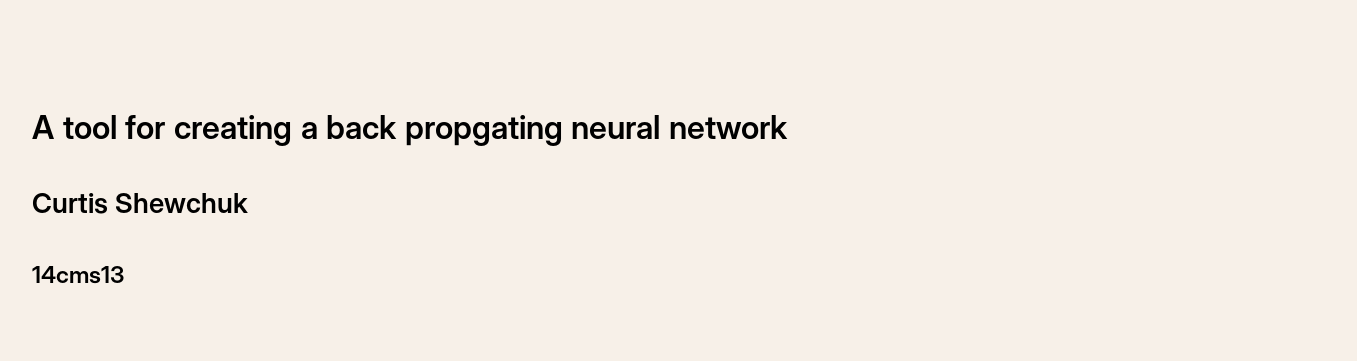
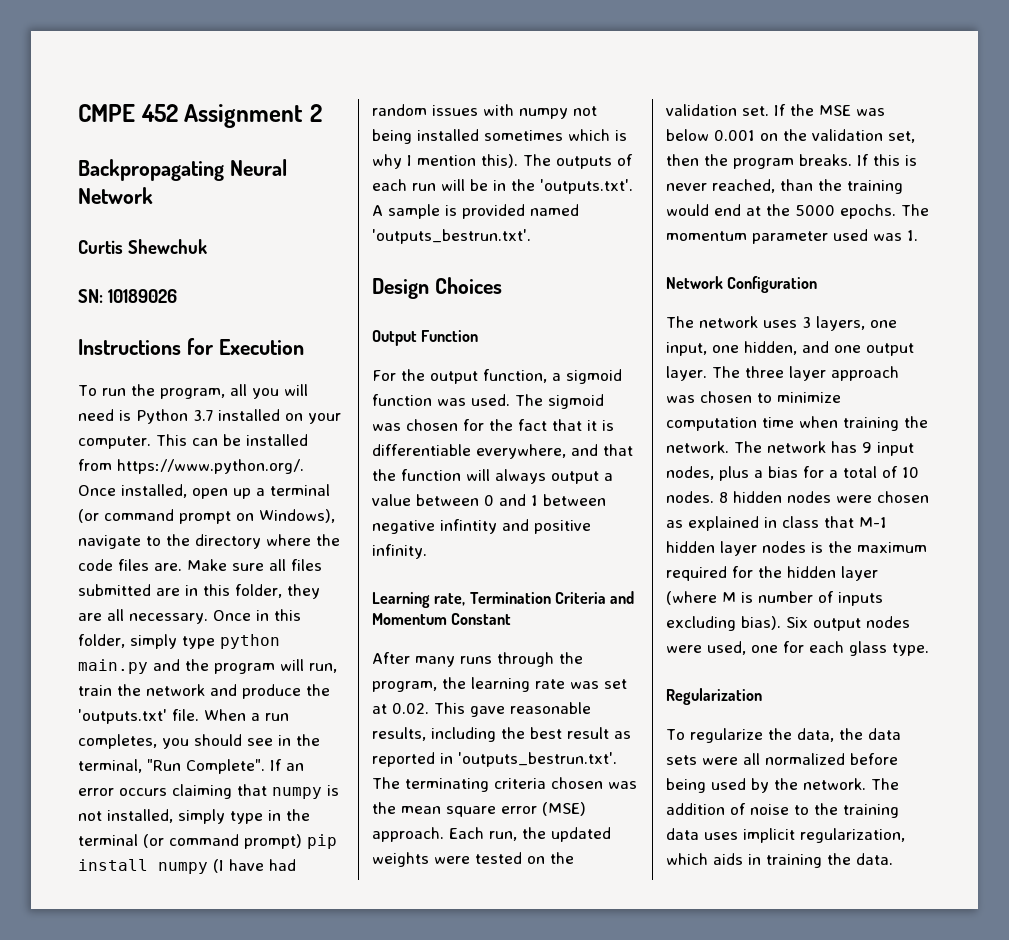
[32,115,789,146] [32,193,249,214] [32,266,124,284] A tool for creating a back propgating neural network // Curtis Shewchuk // 14cms13 -> [78,104,322,128] [78,159,287,181] [78,187,153,204] [78,239,207,254] [78,289,177,303] [78,338,304,355] [78,384,308,399] [78,409,341,424] [78,434,308,449] [78,459,304,474] [78,484,330,499] [78,509,335,524] [78,534,340,549] [78,559,322,571] [78,584,320,599] [78,609,301,624] [78,634,280,649] [78,659,337,674] [78,684,330,699] [78,709,289,724] [78,734,320,749] [78,759,304,774] [78,784,339,799] [78,809,310,824] [78,834,337,849] [78,859,296,874] [372,104,597,119] [372,129,627,144] [372,154,633,169] [372,179,633,194] [372,204,579,219] [372,229,531,244] [372,277,502,299] [372,330,479,346] [372,369,622,384] [372,394,604,409] [372,419,614,431] [372,444,633,459] [372,469,613,484] [372,494,606,506] [372,519,591,534] [372,544,427,559] [372,591,635,608] [372,613,512,625] [372,652,583,667] [372,677,627,692] [372,702,591,717] [372,727,631,742] [372,752,617,767] [372,777,637,792] [372,802,586,817] [372,827,611,842] [372,852,574,867] [666,104,885,116] [666,129,915,143] [666,154,917,169] [666,179,903,194] [666,204,929,219] [666,229,918,244] [666,276,818,293] [666,316,897,331] [666,341,914,356] [666,366,899,381] [666,391,841,403] [666,416,928,431] [666,441,914,456] [666,466,919,481] [666,491,929,503] [666,516,887,531] [666,541,927,556] [666,566,878,581] [666,591,883,606] [666,616,910,631] [666,641,929,656] [666,688,762,705] [666,728,901,743] [666,753,898,765] [666,778,899,793] [666,803,899,818] [666,828,905,843] [666,853,893,868] CMPE 452 Assignment 2 // Backpropagating Neural Network // Curtis Shewchuk // SN: 10189026 // Instructions for Execution // To run the program, all you will need is Python 3.7 installed on your computer. This can be installed from https://www.python.org/. Once installed, open up a terminal (or command prompt on Windows), navigate to the directory where the code files are. Make sure all files submitted are in this folder, they are all necessary. Once in this folder, simply type python main.py and the program will run, train the network and produce the 'outputs.txt' file. When a run completes, you should see in the terminal, "Run Complete". If an error occurs claiming that numpy is not installed, simply type in the terminal (or command prompt) pip install numpy (I have had random issues with numpy not being installed sometimes which is why I mention this). The outputs of each run will be in the 'outputs.txt'. A sample is provided named 'outputs_bestrun.txt'. // Design Choices // Output Function // For the output function, a sigmoid function was used. The sigmoid was chosen for the fact that it is differentiable everywhere, and that the function will always output a value between 0 and 1 between negative infintity and positive infinity. // Learning rate, Termination Criteria and Momentum Constant // After many runs through the program, the learning rate was set at 0.02. This gave reasonable results, including the best result as reported in 'outputs_bestrun.txt'. The terminating criteria chosen was the mean square error (MSE) approach. Each run, the updated weights were tested on the validation set. If the MSE was below 0.001 on the validation set, then the program breaks. If this is never reached, than the training would end at the 5000 epochs. The momentum parameter used was 1. // Network Configuration // The network uses 3 layers, one input, one hidden, and one output layer. The three layer approach was chosen to minimize computation time when training the network. The network has 9 input nodes, plus a bias for a total of 10 nodes. 8 hidden nodes were chosen as explained in class that M-1 hidden layer nodes is the maximum required for the hidden layer (where M is number of inputs excluding bias). Six output nodes were used, one for each glass type. // Regularization // To regularize the data, the data sets were all normalized before being used by the network. The addition of noise to the training data uses implicit regularization, which aids in training the data.

